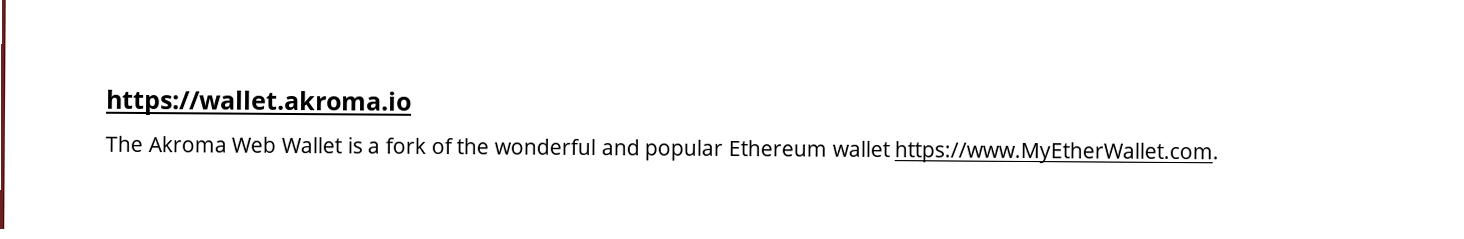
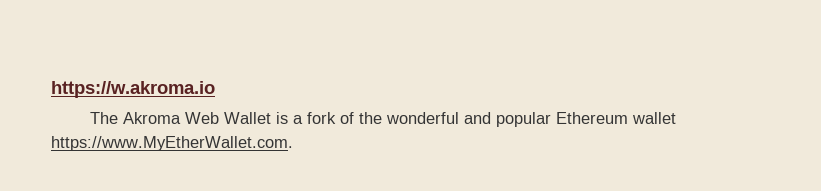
[106,89,412,117] https://wallet.akroma.io -> [51,81,215,98] https://w.akroma.io

